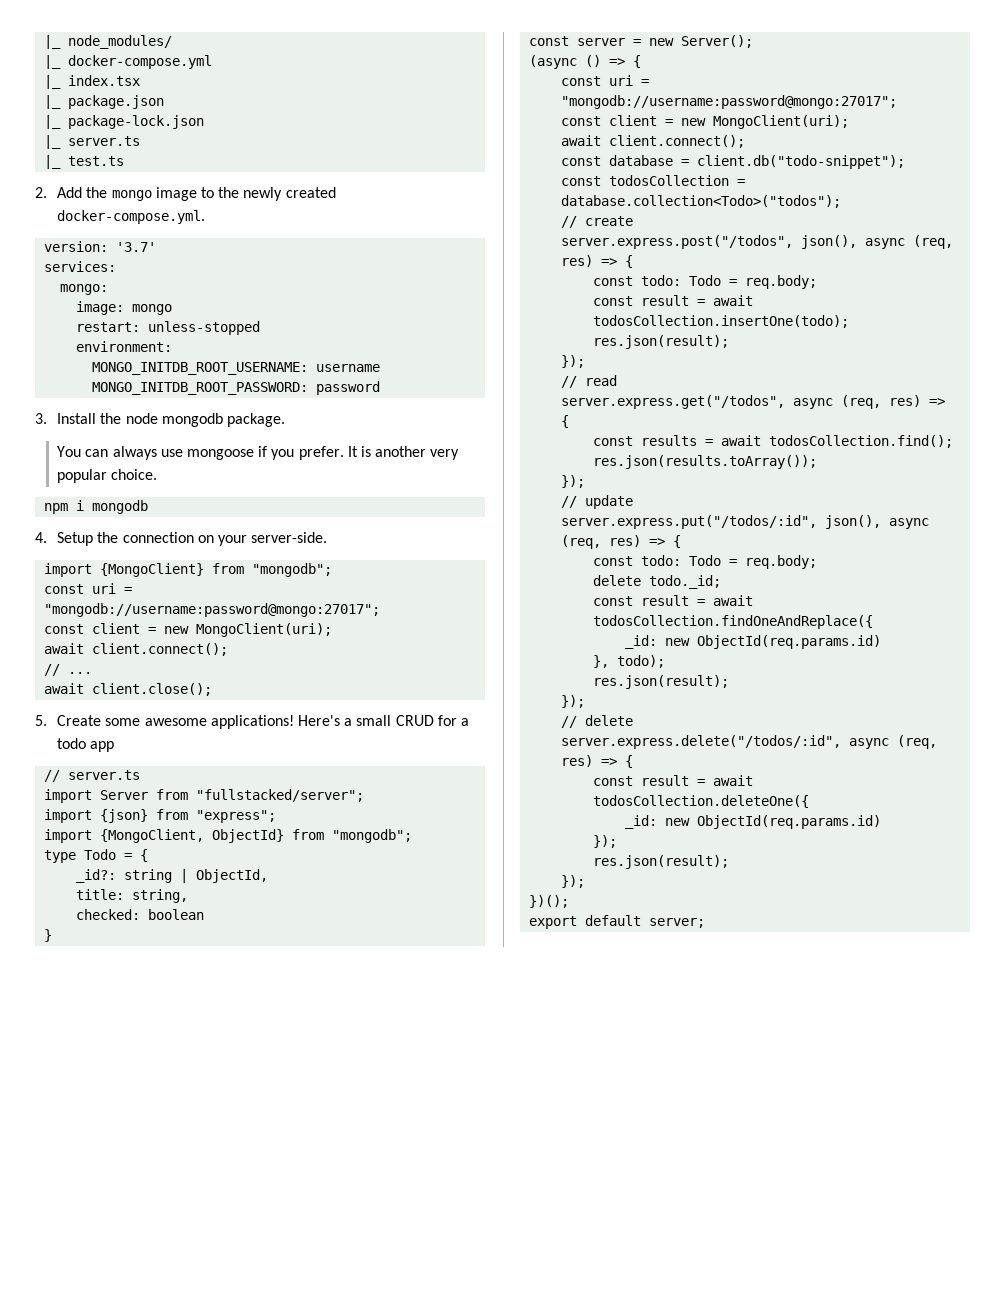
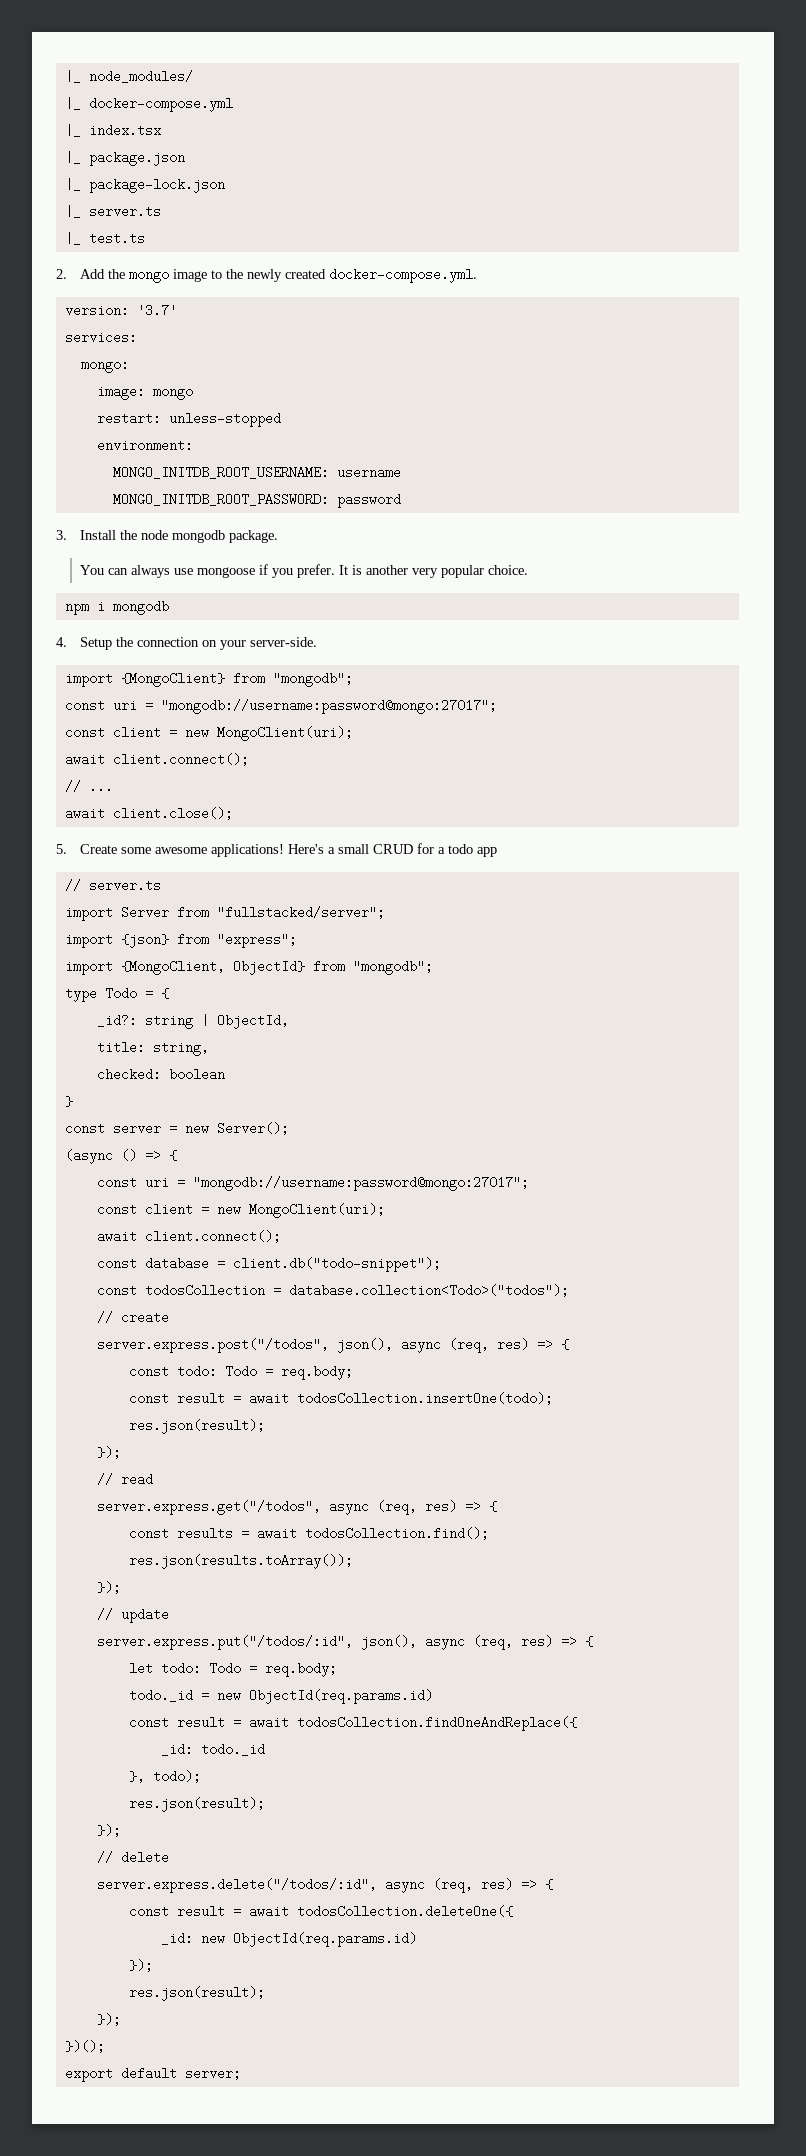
[593,555,818,569] [593,575,722,589] const todo: Todo = req.body; // delete todo._id; -> [128,1662,337,1677] [128,1689,433,1704] let todo: Todo = req.body; // todo._id = new ObjectId(req.params.id)
[665,635,882,649] new ObjectId(req.params.id) -> [200,1743,265,1756] todo._id

